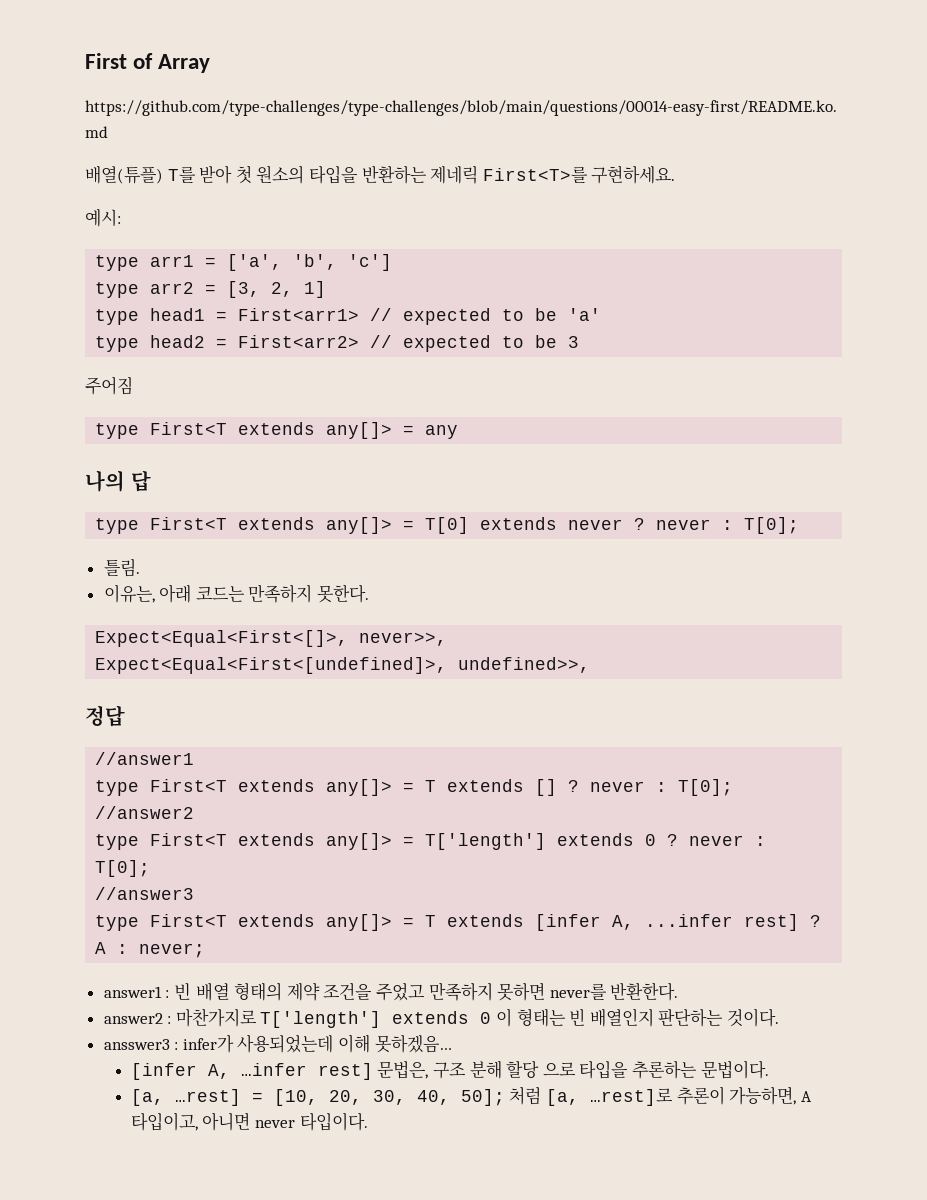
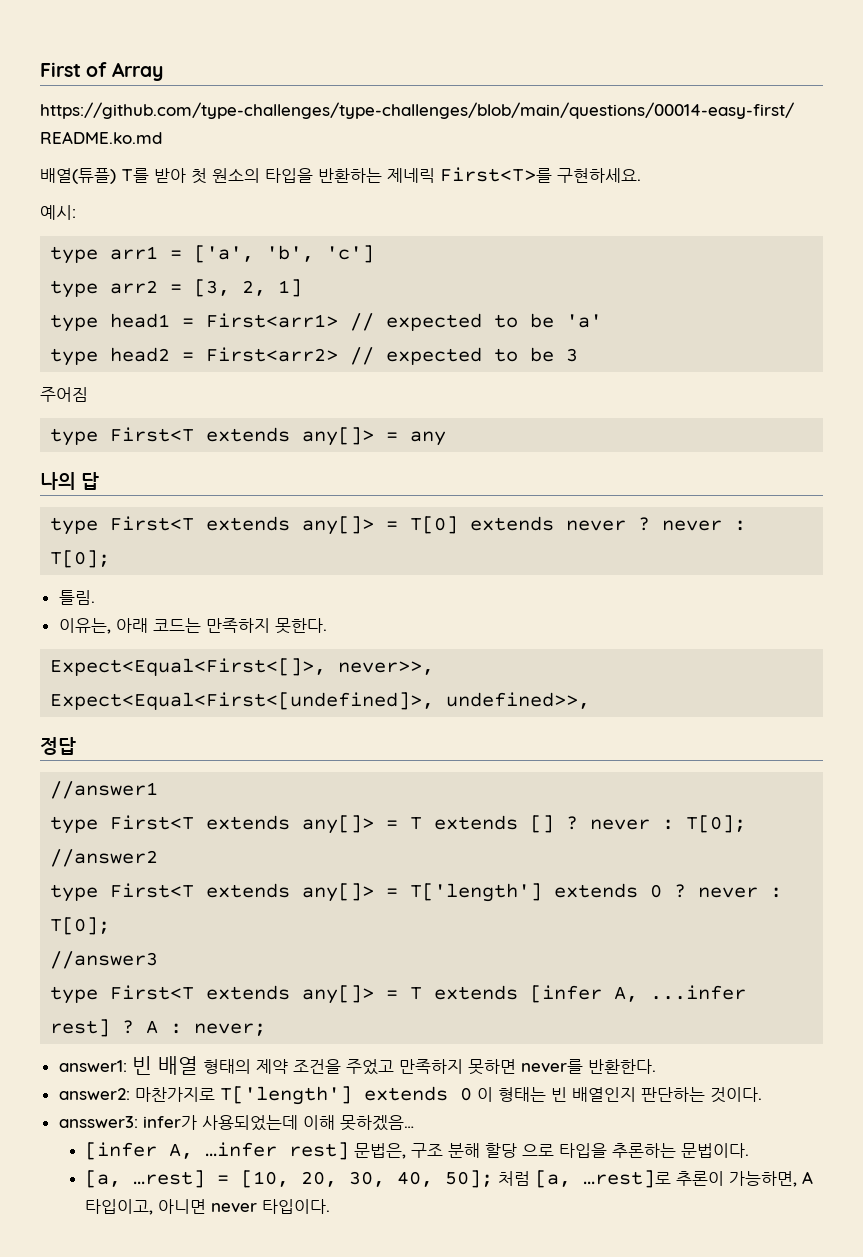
[103,986,170,998] answer1 : -> [58,1060,127,1072] answer1:
[103,1013,172,1024] answer2 : -> [58,1088,130,1100] answer2:
[103,1039,179,1050] ansswer3 : -> [58,1116,138,1128] ansswer3:

